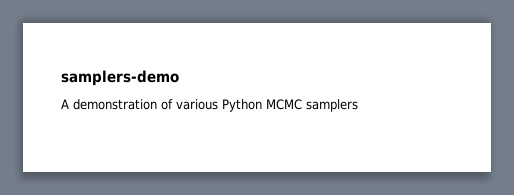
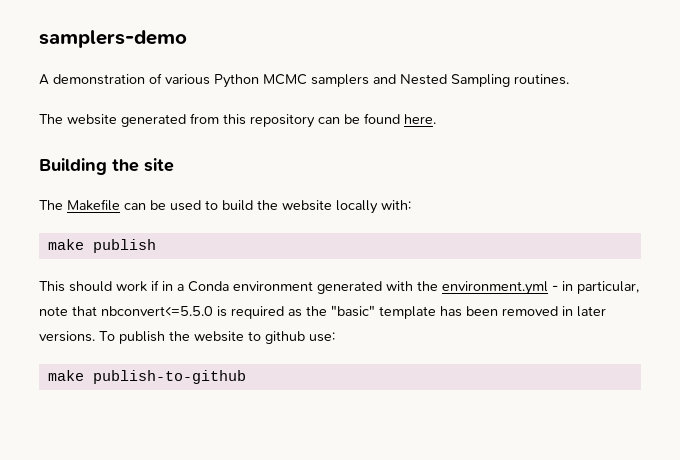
(358, 105) none -> [373,74,569,87] [39,113,436,128] [39,158,174,175] [39,199,411,214] [47,239,156,253] [39,280,639,295] [39,305,606,319] [39,331,335,344] [47,370,246,384] and Nested Sampling routines. // The website generated from this repository can be found here. // Building the site // The Makefile can be used to build the website locally with: // make publish // This should work if in a Conda environment generated with the environment.yml - in particular, note that nbconvert<=5.5.0 is required as the "basic" template has been removed in later versions. To publish the website to github use: // make publish-to-github

